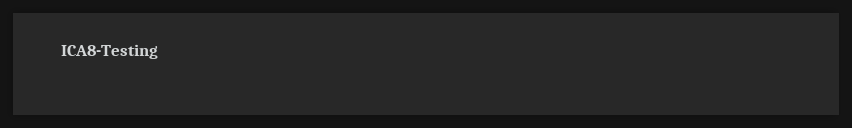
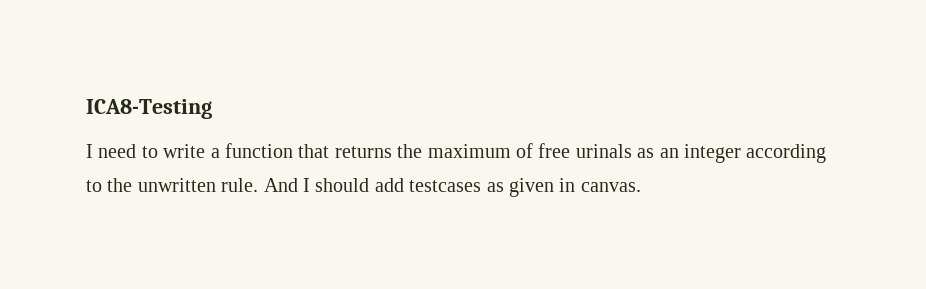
(158, 51) none -> [86,143,827,163] [86,178,641,197] // I need to write a function that returns the maximum of free urinals as an integer according to the unwritten rule. And I should add testcases as given in canvas.

